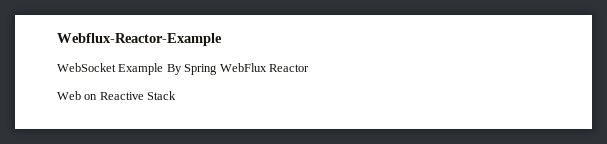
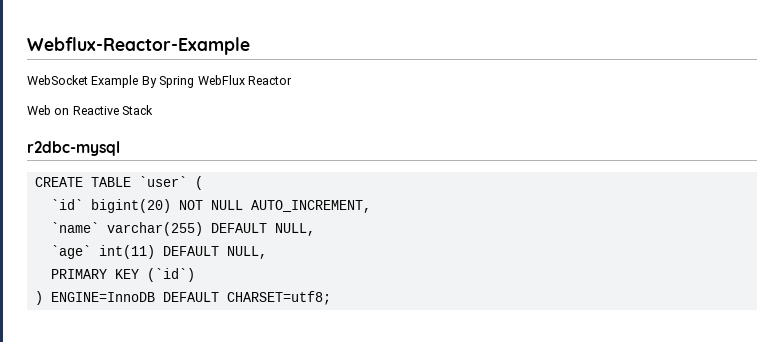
(177, 95) none -> [27,141,120,156] [34,176,203,190] [50,199,371,213] [50,222,315,236] [50,245,267,259] [50,268,195,282] [34,291,331,305] // r2dbc-mysql // CREATE TABLE `user` ( // `id` bigint(20) NOT NULL AUTO_INCREMENT, // `name` varchar(255) DEFAULT NULL, // `age` int(11) DEFAULT NULL, // PRIMARY KEY (`id`) // ) ENGINE=InnoDB DEFAULT CHARSET=utf8;

